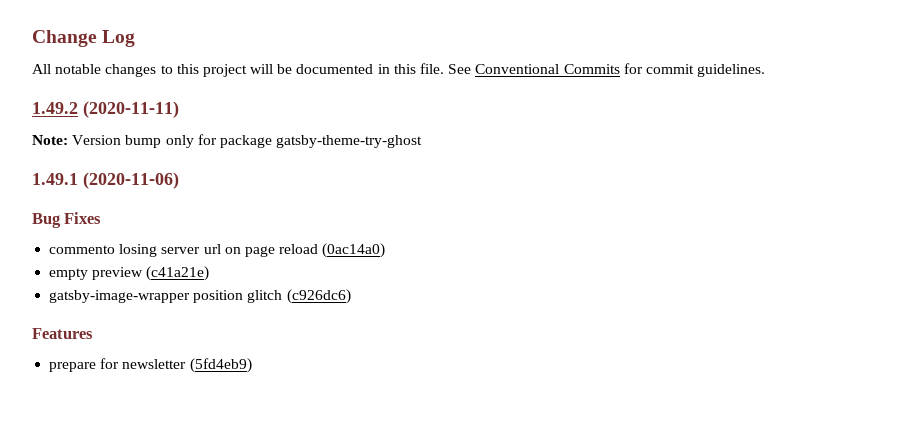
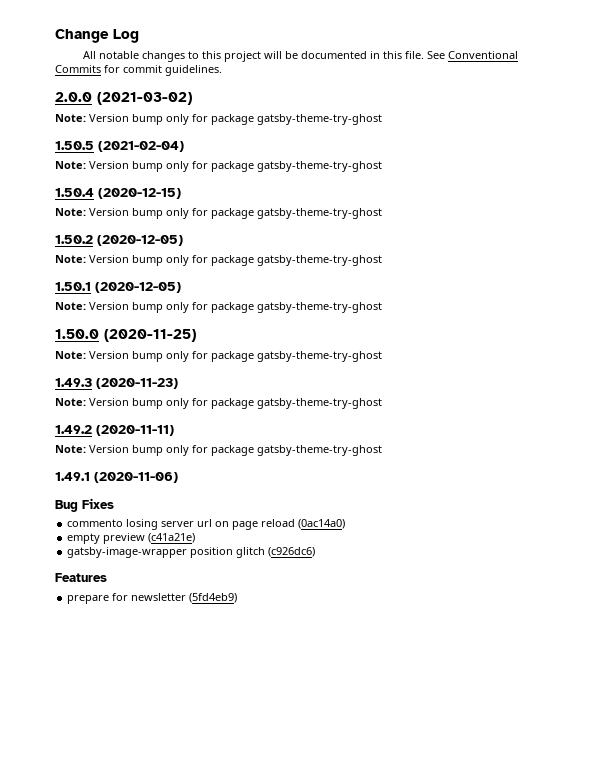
(766, 70) none -> [55,92,192,105] [55,114,382,125] [55,141,184,152] [55,161,382,172] [55,188,181,199] [55,208,382,219] [55,235,183,246] [55,255,382,266] [55,282,181,293] [55,302,382,313] [55,329,196,342] [55,351,382,362] [55,378,178,389] [55,398,382,409] // 2.0.0 (2021-03-02) // Note: Version bump only for package gatsby-theme-try-ghost // 1.50.5 (2021-02-04) // Note: Version bump only for package gatsby-theme-try-ghost // 1.50.4 (2020-12-15) // Note: Version bump only for package gatsby-theme-try-ghost // 1.50.2 (2020-12-05) // Note: Version bump only for package gatsby-theme-try-ghost // 1.50.1 (2020-12-05) // Note: Version bump only for package gatsby-theme-try-ghost // 1.50.0 (2020-11-25) // Note: Version bump only for package gatsby-theme-try-ghost // 1.49.3 (2020-11-23) // Note: Version bump only for package gatsby-theme-try-ghost

